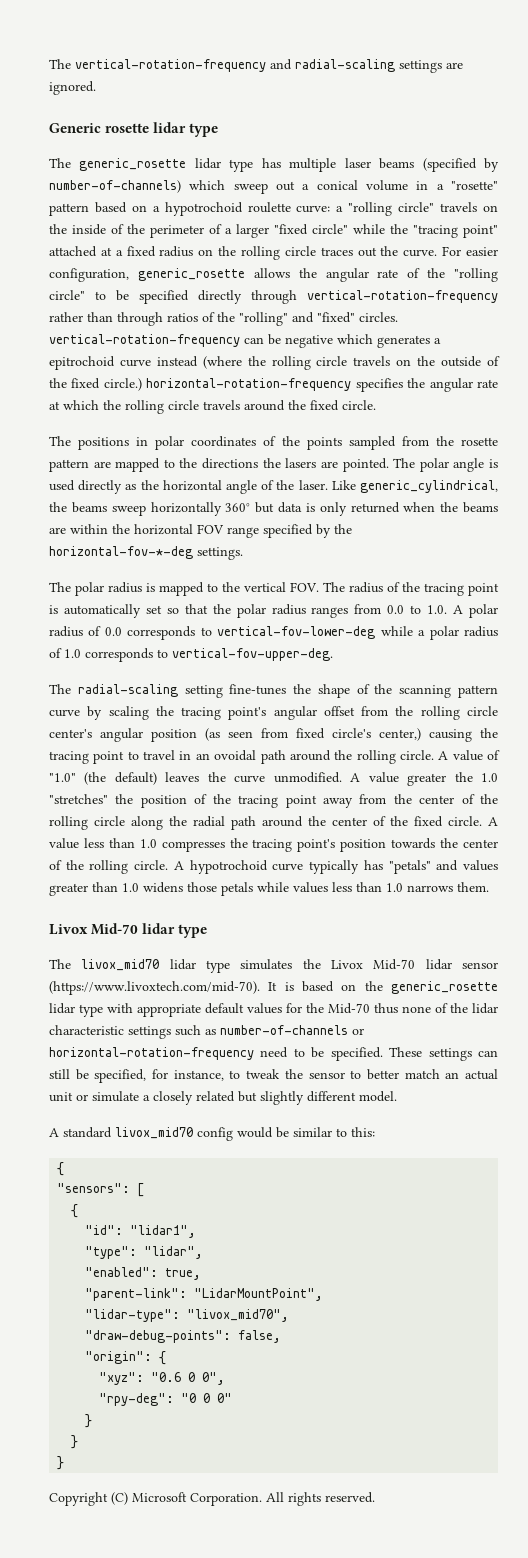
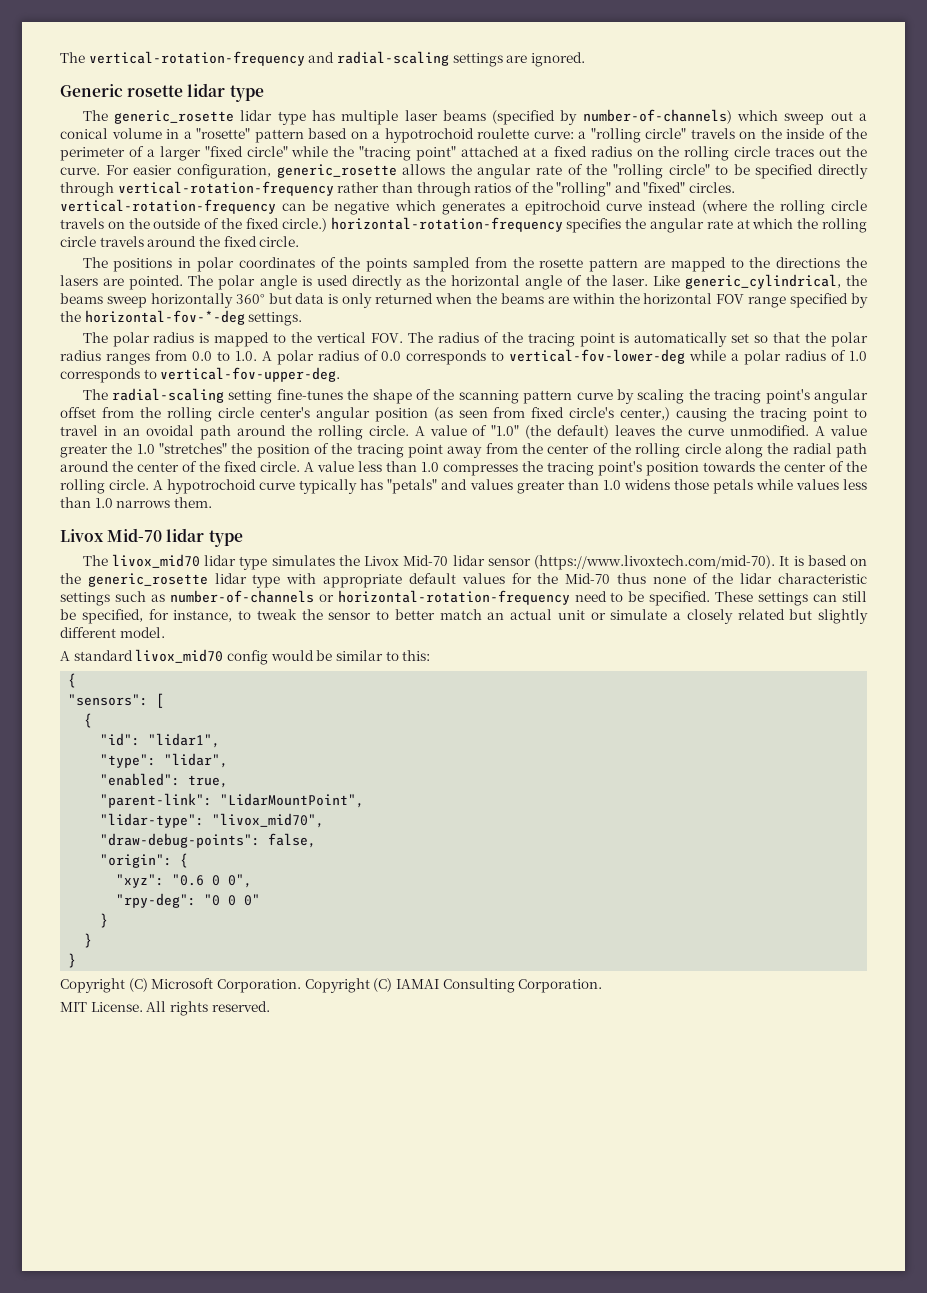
(262, 1499) none -> [304,978,603,993] [60,1002,143,1012] Copyright (C) IAMAI Consulting Corporation. // MIT License.

